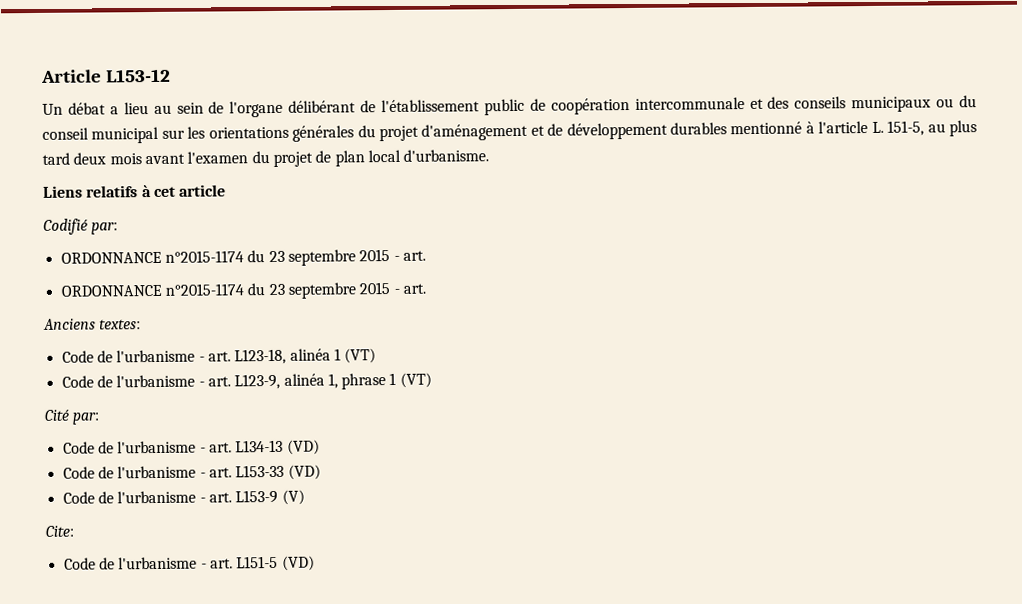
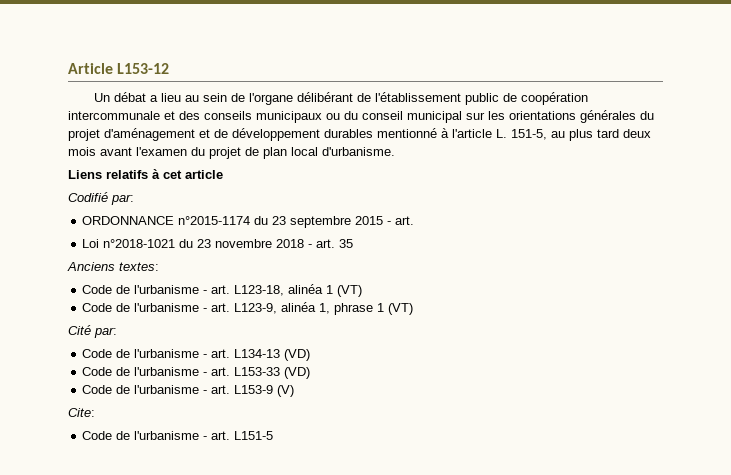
[60,282,426,299] ORDONNANCE n°2015-1174 du 23 septembre 2015 - art. -> [82,239,354,248] Loi n°2018-1021 du 23 novembre 2018 - art. 35
[281,555,315,571] (VD) -> (274, 435) none

